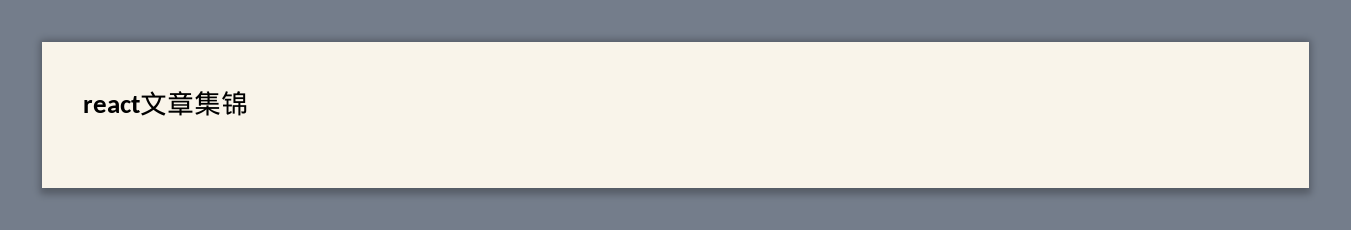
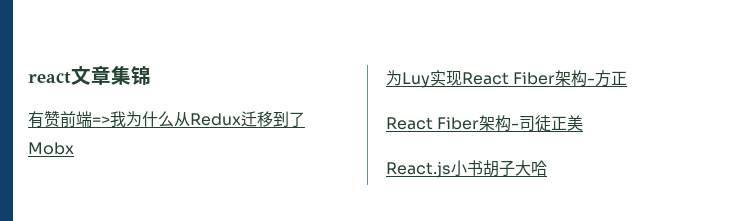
(248, 103) none -> [28,111,305,128] [28,142,74,155] [386,70,628,88] [386,115,584,132] [386,160,547,178] // 有赞前端=>我为什么从Redux迁移到了Mobx // 为Luy实现React Fiber架构-方正 // React Fiber架构-司徒正美 // React.js小书胡子大哈

